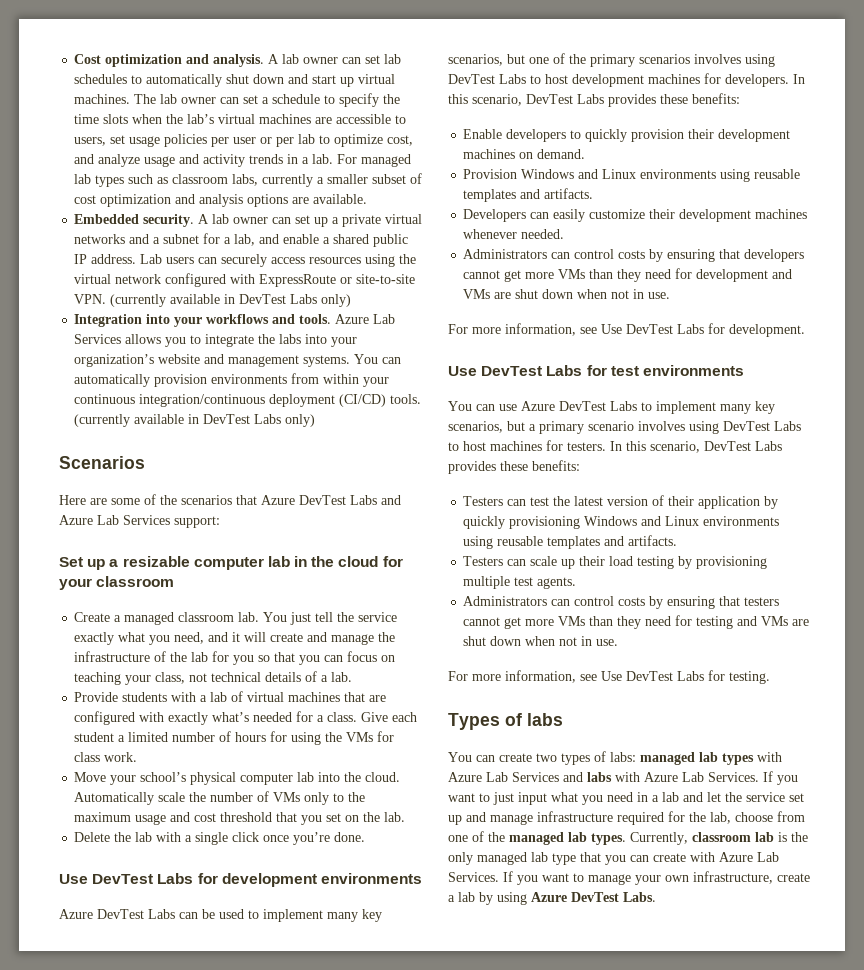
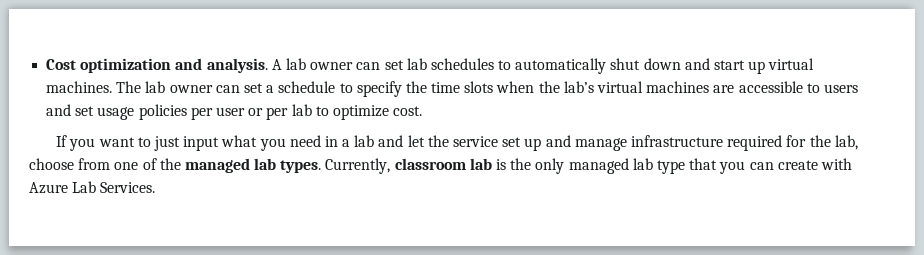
[74,137,107,146] users, -> [823,84,858,93] [46,104,72,116] users and
[387,135,414,146] [74,154,412,167] [74,173,423,187] [74,194,368,207] [74,214,423,227] [74,233,409,247] [74,254,417,267] [74,273,416,287] [74,294,352,307] [74,314,396,327] [74,334,358,347] [74,354,402,367] [74,373,390,387] [74,394,422,407] [74,414,316,427] [59,456,145,469] [59,494,401,505] [59,515,220,528] [59,556,403,570] [59,576,175,590] [74,612,398,625] [74,632,396,645] [74,651,396,665] [74,671,353,685] [74,691,387,702] [74,711,418,725] [74,731,395,745] [74,752,138,762] [74,772,401,785] [74,791,366,805] [74,812,406,825] [74,832,366,845] [59,873,422,887] [59,909,382,922] [448,53,775,67] [448,73,805,87] [448,93,740,107] [463,129,791,142] [463,149,586,159] [463,169,801,182] [463,188,594,202] [463,209,808,222] [463,229,565,239] [463,249,805,262] [463,268,793,282] [463,289,671,299] [448,323,805,337] [448,365,744,376] [448,401,775,414] [448,421,801,434] [448,440,782,453] [448,460,580,474] [463,495,779,509] [463,516,780,529] [463,535,678,549] [463,556,768,569] [463,576,577,589] [463,596,780,609] [463,615,810,629] [463,636,619,646] [448,670,770,684] [448,713,563,730] [448,751,782,765] [448,772,759,782] cost, and analyze usage and activity trends in a lab. For managed lab types such as classroom labs, currently a smaller subset of cost optimization and analysis options are available. // Embedded security. A lab owner can set up a private virtual networks and a subnet for a lab, and enable a shared public IP address. Lab users can securely access resources using the virtual network configured with ExpressRoute or site-to-site VPN. (currently available in DevTest Labs only) // Integration into your workflows and tools. Azure Lab Services allows you to integrate the labs into your organization’s website and management systems. You can automatically provision environments from within your continuous integration/continuous deployment (CI/CD) tools. (currently available in DevTest Labs only) // Scenarios // Here are some of the scenarios that Azure DevTest Labs and Azure Lab Services support: // Set up a resizable computer lab in the cloud for your classroom // Create a managed classroom lab. You just tell the service exactly what you need, and it will create and manage the infrastructure of the lab for you so that you can focus on teaching your class, not technical details of a lab. // Provide students with a lab of virtual machines that are configured with exactly what’s needed for a class. Give each student a limited number of hours for using the VMs for class work. // Move your school’s physical computer lab into the cloud. Automatically scale the number of VMs only to the maximum usage and cost threshold that you set on the lab. // Delete the lab with a single click once you’re done. // Use DevTest Labs for development environments // Azure DevTest Labs can be used to implement many key scenarios, but one of the primary scenarios involves using DevTest Labs to host development machines for developers. In this scenario, DevTest Labs provides these benefits: // Enable developers to quickly provision their development machines on demand. // Provision Windows and Linux environments using reusable templates and artifacts. // Developers can easily customize their development machines whenever needed. // Administrators can control costs by ensuring that developers cannot get more VMs than they need for development and VMs are shut down when not in use. // For more information, see Use DevTest Labs for development. // Use DevTest Labs for test environments // You can use Azure DevTest Labs to implement many key scenarios, but a primary scenario involves using DevTest Labs to host machines for testers. In this scenario, DevTest Labs provides these benefits: // Testers can test the latest version of their application by quickly provisioning Windows and Linux environments using reusable templates and artifacts. // Testers can scale up their load testing by provisioning multiple test agents. // Administrators can control costs by ensuring that testers cannot get more VMs than they need for testing and VMs are shut down when not in use. // For more information, see Use DevTest Labs for testing. // Types of labs // You can create two types of labs: managed lab types with Azure Lab Services and labs with Azure Lab Services. -> [393,106,423,116] cost. //
[503,871,810,885] [448,892,656,905] If you want to manage your own infrastructure, create a lab by using Azure DevTest Labs. -> (156, 187) none

